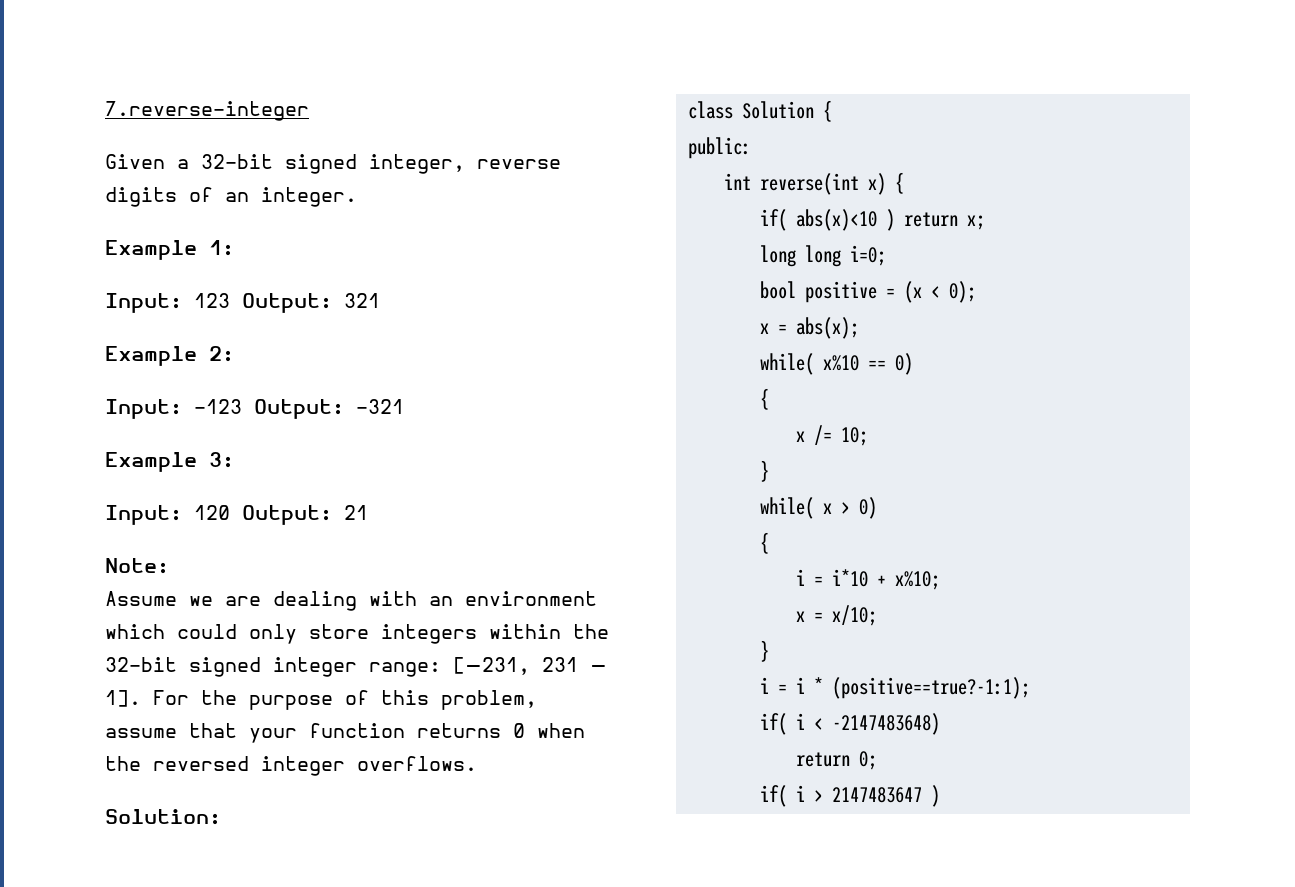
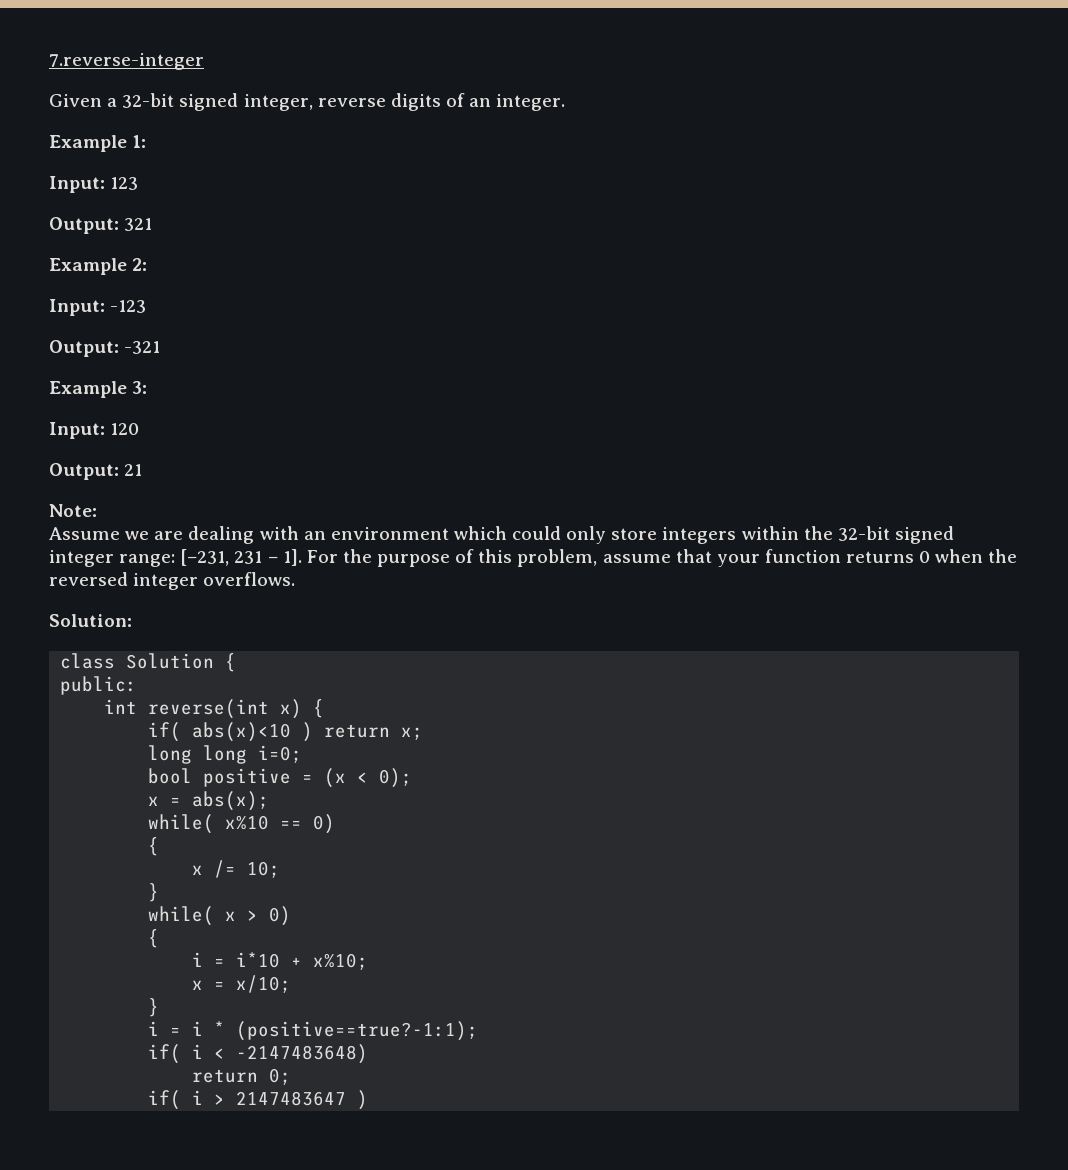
(230, 300) none -> (139, 183) //
(242, 406) none -> (147, 306) //
(230, 512) none -> (140, 429) //

